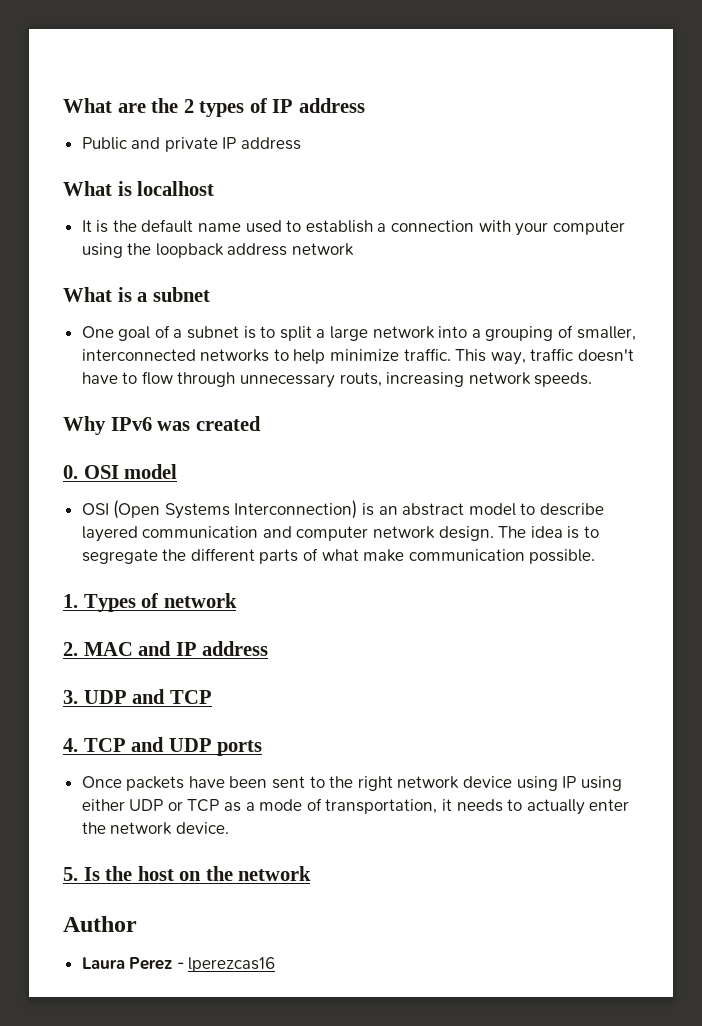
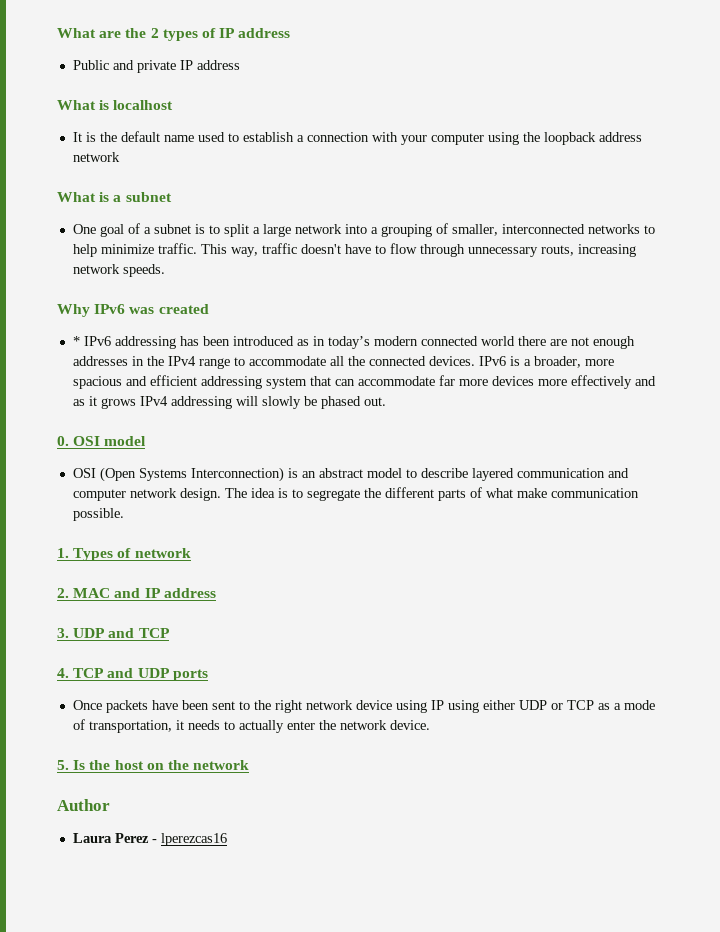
(261, 423) none -> [72,336,635,349] [72,356,614,369] [72,375,656,389] [72,396,386,409] // * IPv6 addressing has been introduced as in today’s modern connected world there are not enough addresses in the IPv4 range to accommodate all the connected devices. IPv6 is a broader, more spacious and efficient addressing system that can accommodate far more devices more effectively and as it grows IPv4 addressing will slowly be phased out.

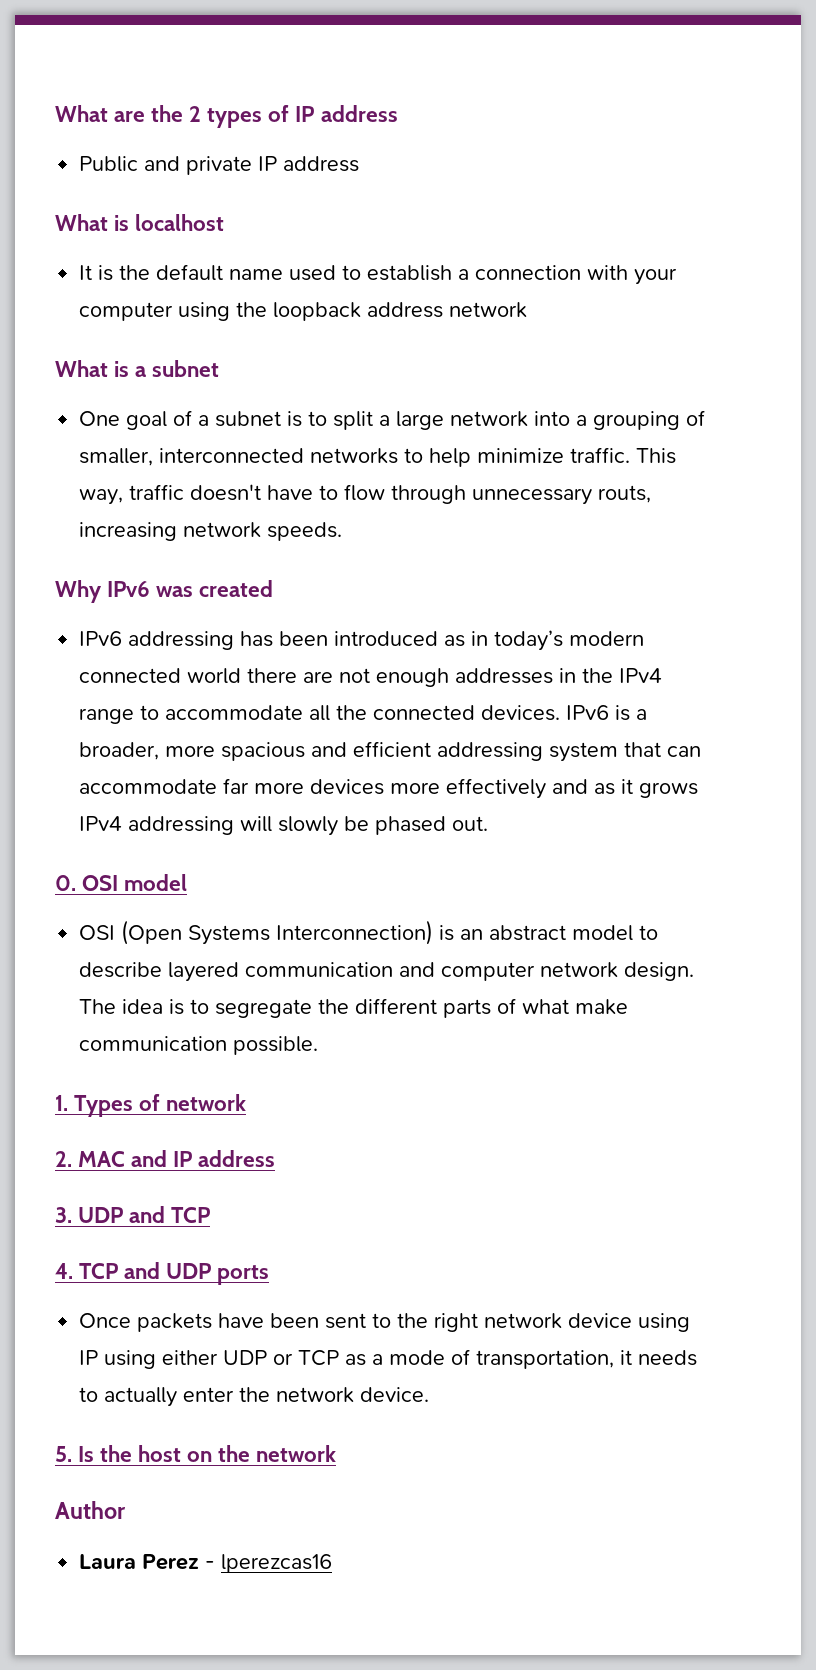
[72,336,80,346] * -> (274, 588) none

